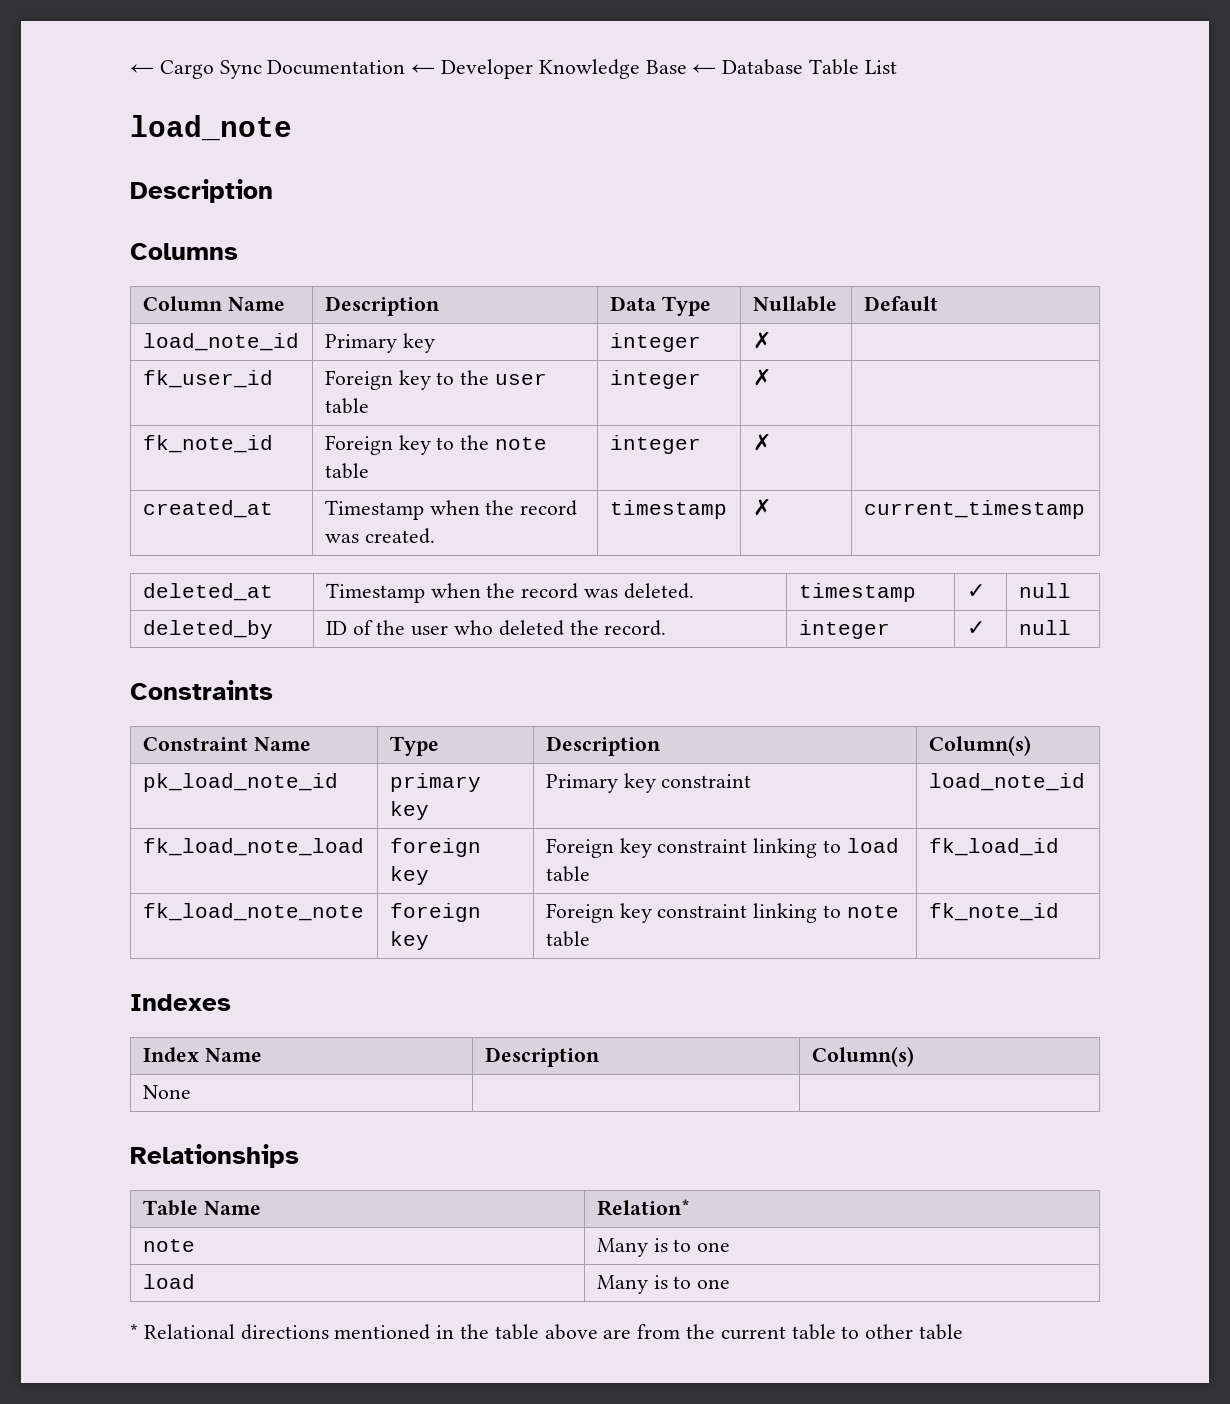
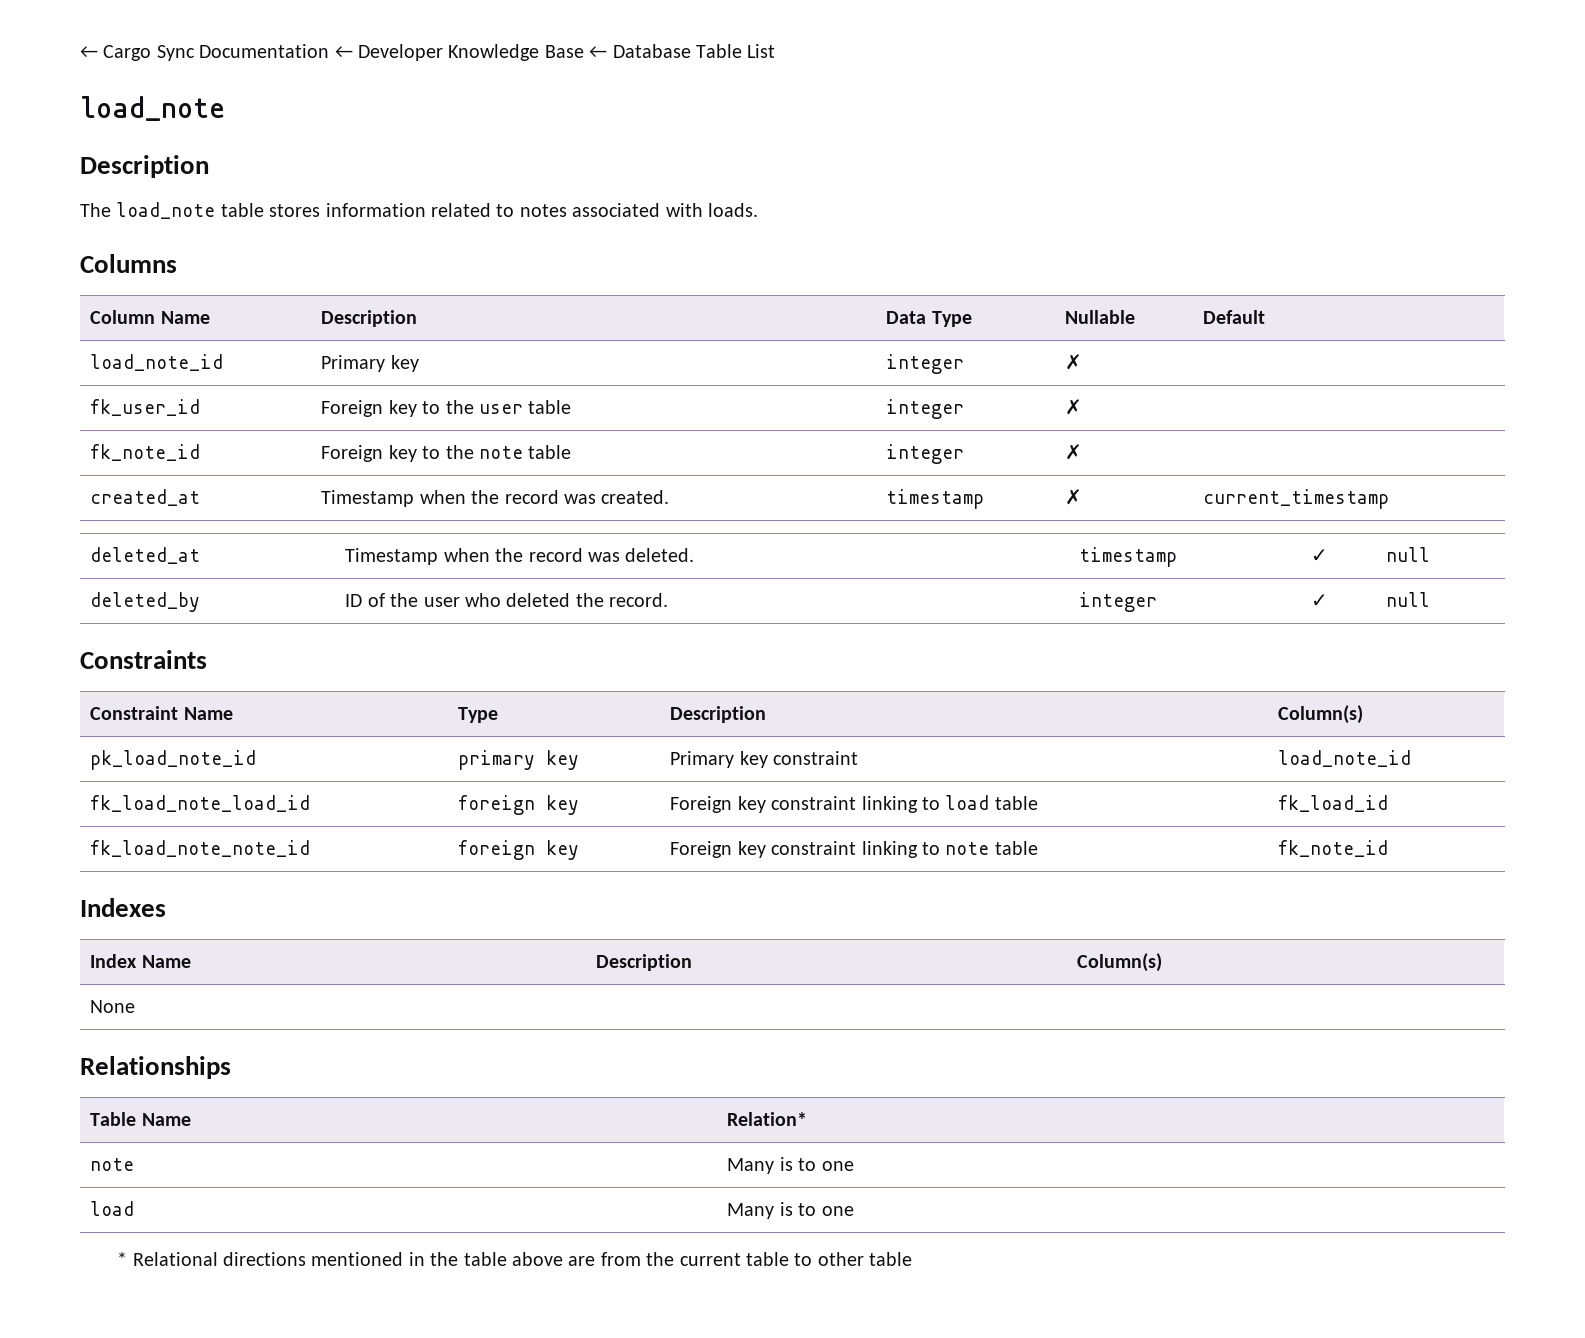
(273, 191) none -> [80,202,758,219] // The load_note table stores information related to notes associated with loads.
[142,838,364,856] fk_load_note_load -> [90,795,311,812] fk_load_note_load_id
[142,903,364,921] fk_load_note_note -> [90,840,311,857] fk_load_note_note_id

